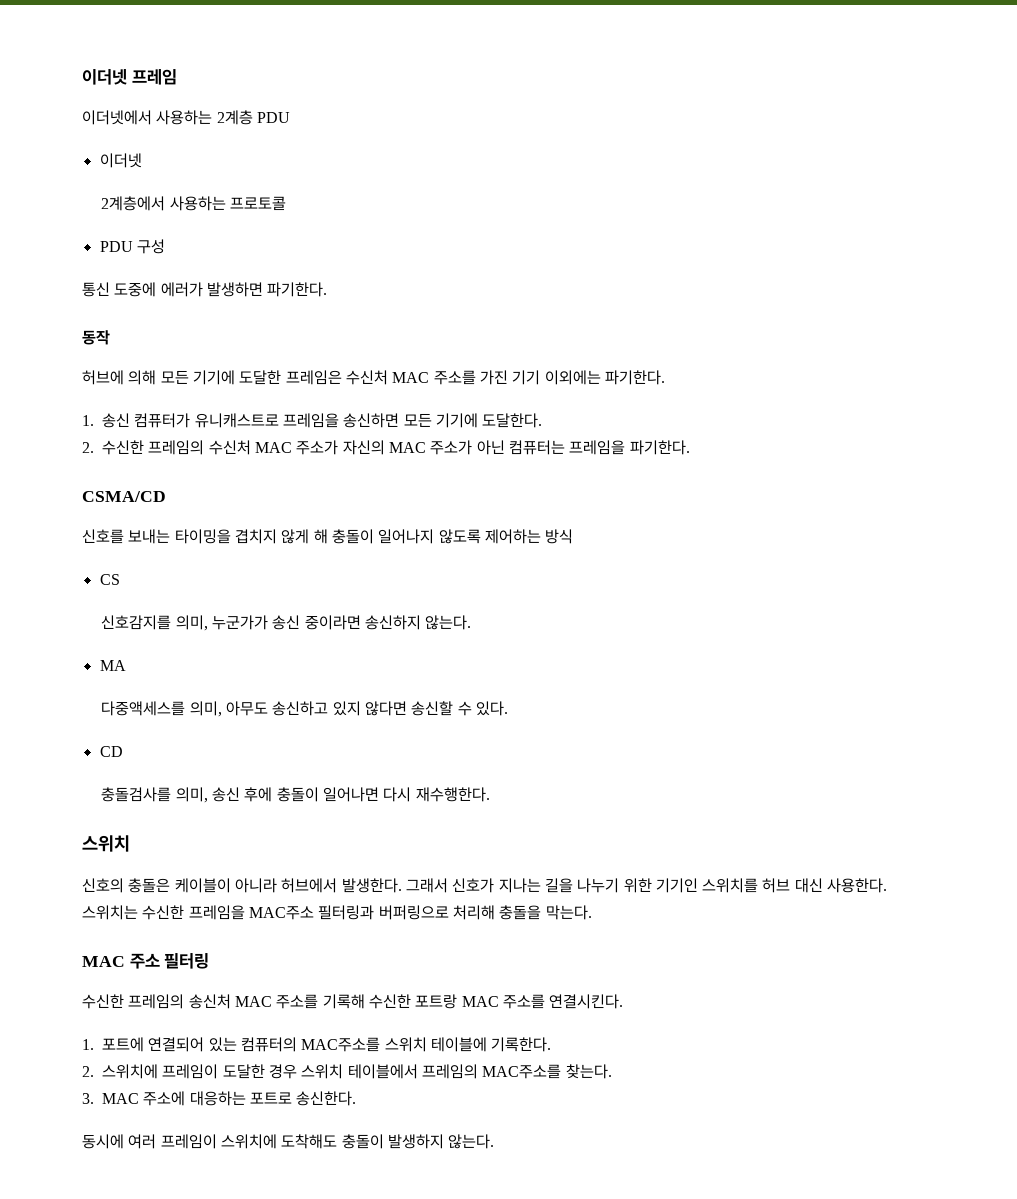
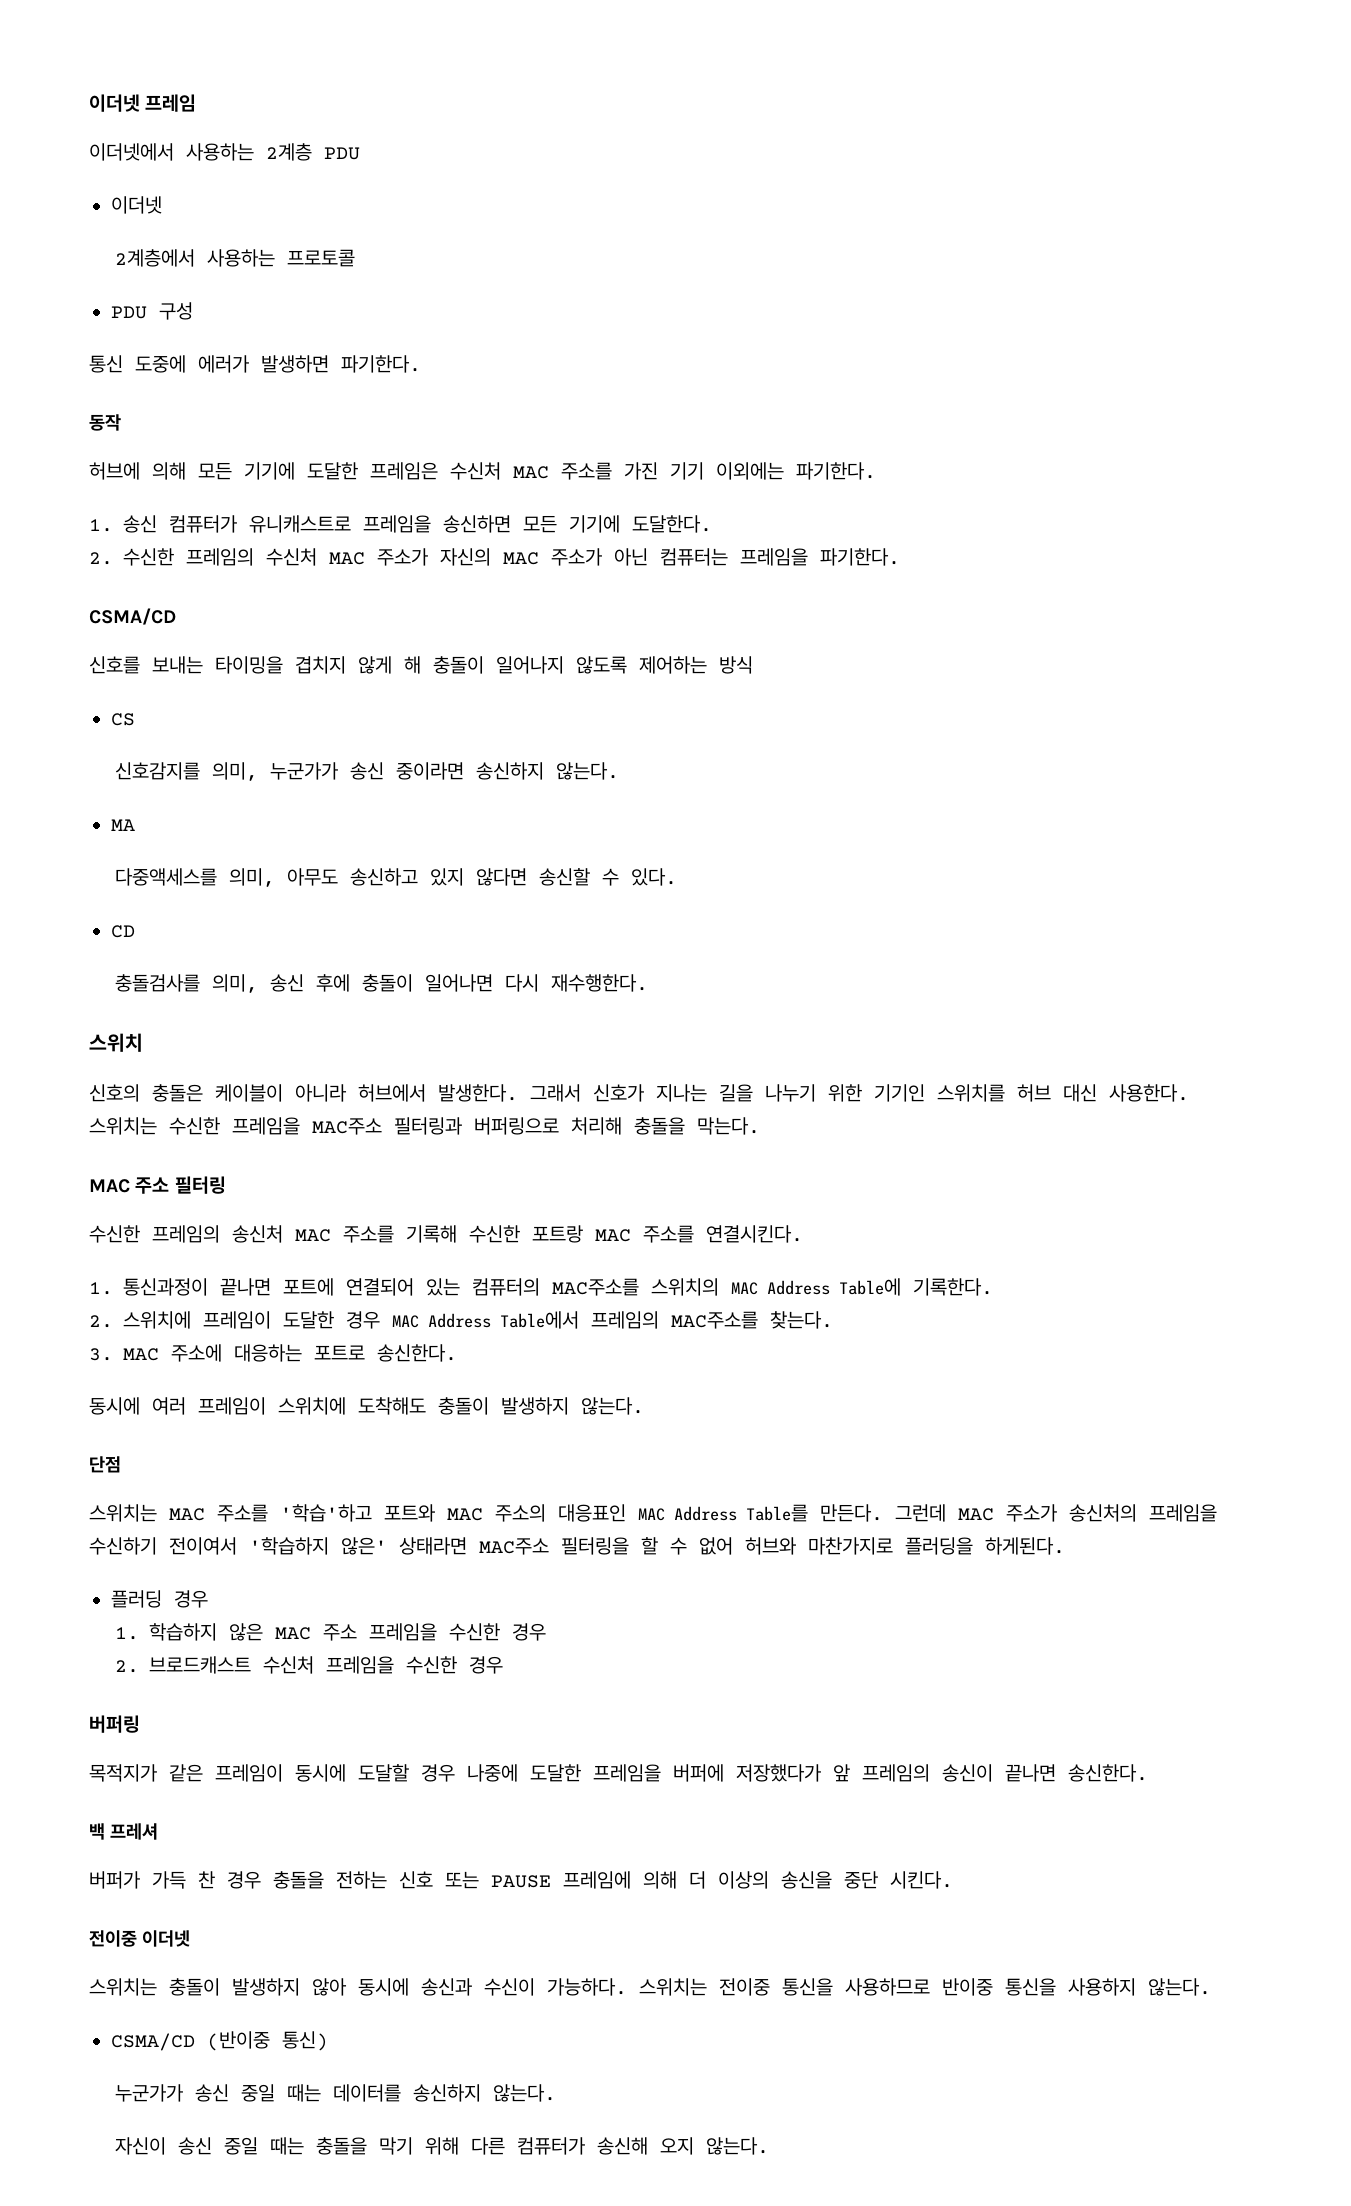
(94, 1044) none -> [123,1278,271,1296] 통신과정이 끝나면
[384,1037,487,1052] 스위치 테이블에 -> [651,1278,901,1296] 스위치의 MAC Address Table에
[301,1064,418,1079] 스위치 테이블에서 -> [392,1311,579,1329] MAC Address Table에서
(495, 1141) none -> [89,1456,121,1473] [89,1504,1217,1522] [89,1537,1065,1555] [111,1590,208,1608] [115,1623,547,1641] [115,1656,504,1674] [89,1715,140,1733] [89,1764,1148,1782] [89,1823,158,1840] [89,1871,953,1889] [89,1930,190,1947] [89,1978,1211,1996] [111,2031,328,2051] [115,2084,557,2102] [115,2137,770,2155] // 단점 // 스위치는 MAC 주소를 '학습'하고 포트와 MAC 주소의 대응표인 MAC Address Table를 만든다. 그런데 MAC 주소가 송신처의 프레임을 수신하기 전이여서 '학습하지 않은' 상태라면 MAC주소 필터링을 할 수 없어 허브와 마찬가지로 플러딩을 하게된다. // 플러딩 경우 // 1. 학습하지 않은 MAC 주소 프레임을 수신한 경우 // 2. 브로드캐스트 수신처 프레임을 수신한 경우 // 버퍼링 // 목적지가 같은 프레임이 동시에 도달할 경우 나중에 도달한 프레임을 버퍼에 저장했다가 앞 프레임의 송신이 끝나면 송신한다. // 백 프레셔 // 버퍼가 가득 찬 경우 충돌을 전하는 신호 또는 PAUSE 프레임에 의해 더 이상의 송신을 중단 시킨다. // 전이중 이더넷 // 스위치는 충돌이 발생하지 않아 동시에 송신과 수신이 가능하다. 스위치는 전이중 통신을 사용하므로 반이중 통신을 사용하지 않는다. // CSMA/CD (반이중 통신) // 누군가가 송신 중일 때는 데이터를 송신하지 않는다. // 자신이 송신 중일 때는 충돌을 막기 위해 다른 컴퓨터가 송신해 오지 않는다.

